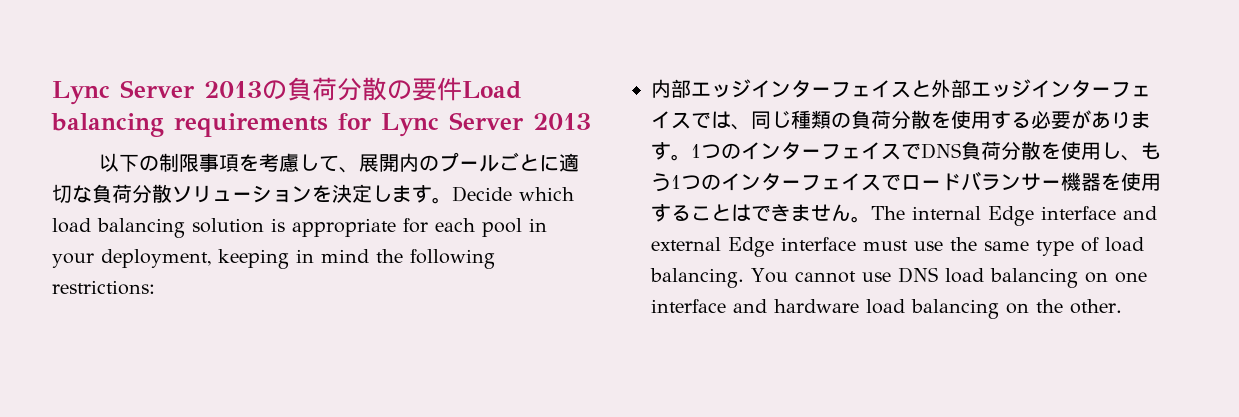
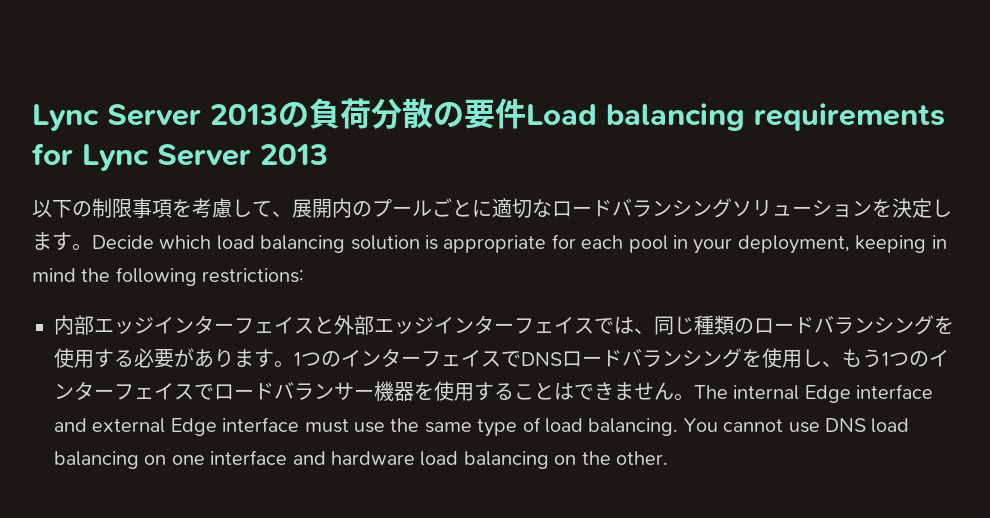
[92,184,172,203] 負荷分散 -> [552,198,732,218] ロードバランシング
[851,110,931,129] 負荷分散 -> [754,315,934,335] ロードバランシング
[961,141,1041,160] 負荷分散 -> [562,348,742,368] ロードバランシング

